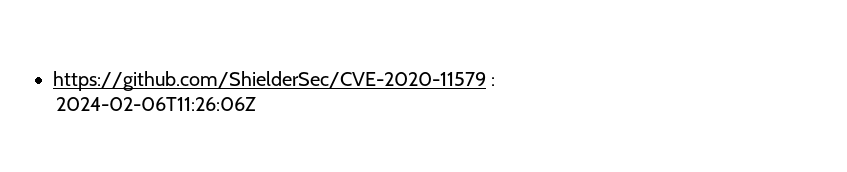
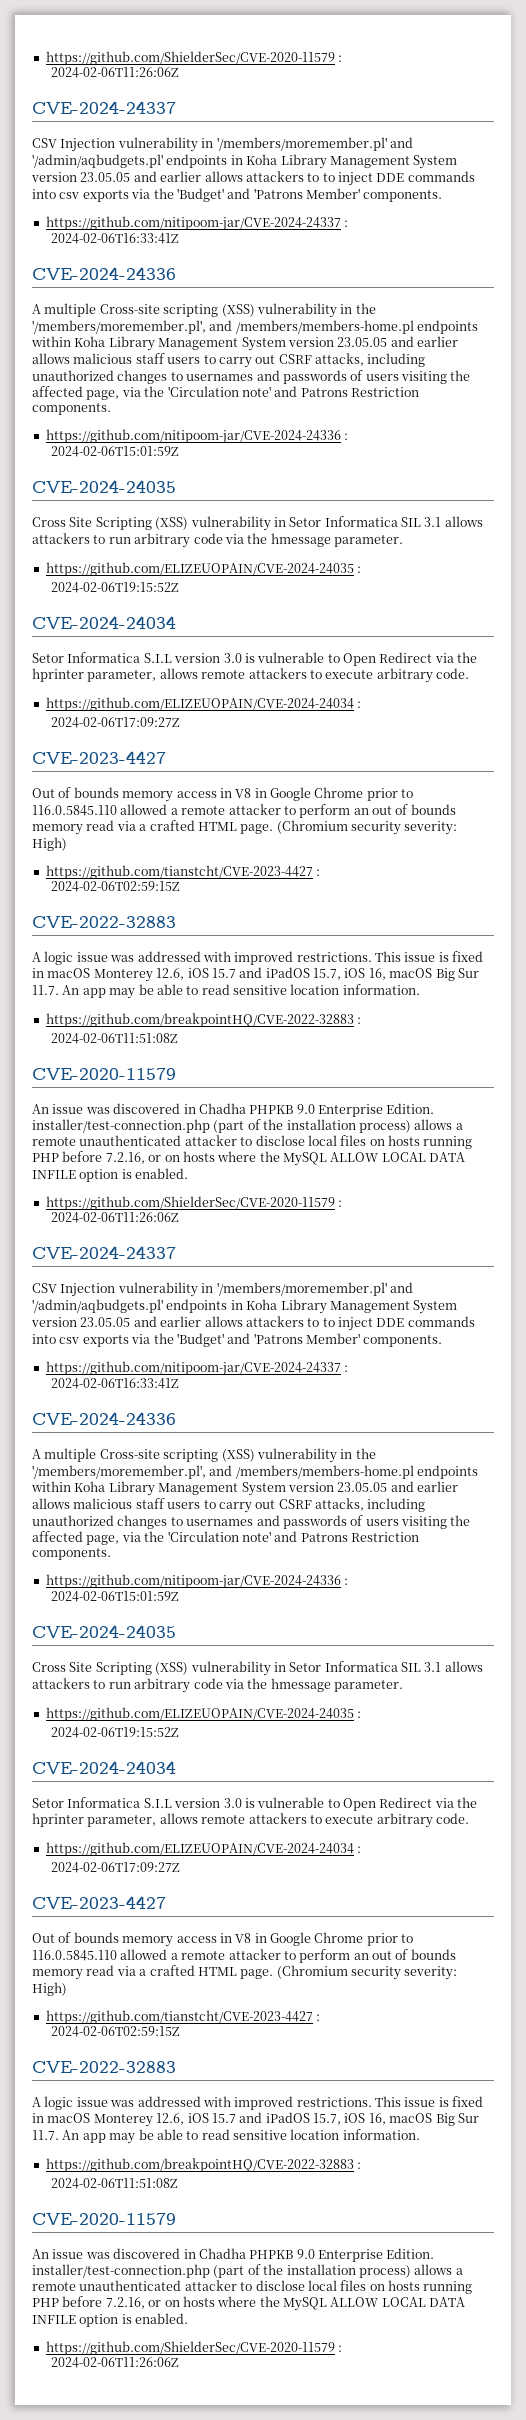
[53,71,496,91] [55,97,256,111] https://github.com/ShielderSec/CVE-2020-11579 : // 2024-02-06T11:26:06Z -> [45,51,343,65] [51,67,180,78] [32,101,176,114] [32,137,413,152] [32,154,458,169] [31,171,475,186] [32,188,443,202] [45,216,349,231] [51,233,180,244] [32,267,176,280] [32,303,376,318] [32,320,479,334] [31,336,458,351] [32,353,426,368] [32,370,471,384] [32,386,419,400] [32,403,111,415] [45,429,349,444] [51,446,180,457] [32,480,176,493] [32,516,483,531] [32,533,403,548] [45,562,362,576] [51,582,180,593] [32,616,176,629] [32,652,478,666] [32,668,469,683] [45,697,362,711] [51,717,181,728] [32,751,166,764] [32,787,414,802] [32,804,456,818] [32,820,458,835] [32,837,67,851] [45,865,321,879] [51,881,181,892] [32,916,176,928] [32,951,484,965] [32,967,479,982] [32,984,420,999] [45,1013,362,1027] [51,1033,179,1044] [32,1068,176,1080] [32,1103,435,1117] [32,1119,463,1133] [32,1135,473,1149] [32,1151,466,1166] [32,1168,189,1182] [45,1196,343,1210] [51,1212,180,1223] [32,1246,176,1259] [32,1282,413,1297] [32,1299,458,1314] [31,1316,475,1331] [32,1333,443,1347] [45,1361,349,1376] [51,1378,180,1389] [32,1412,176,1425] [32,1448,376,1463] [32,1465,479,1479] [31,1481,458,1496] [32,1498,426,1513] [32,1515,471,1529] [32,1531,419,1545] [32,1548,111,1560] [45,1574,349,1589] [51,1591,180,1602] [32,1625,176,1638] [32,1661,483,1676] [32,1678,403,1693] [45,1707,362,1721] [51,1727,180,1738] [32,1761,176,1774] [32,1797,478,1811] [32,1813,469,1828] [45,1842,362,1856] [51,1862,181,1873] [32,1896,166,1909] [32,1932,414,1947] [32,1949,456,1963] [32,1965,458,1980] [32,1982,67,1996] [45,2010,321,2024] [51,2026,181,2037] [32,2061,176,2073] [32,2096,484,2110] [32,2112,479,2127] [32,2129,420,2144] [45,2158,362,2172] [51,2178,179,2189] [32,2213,176,2225] [32,2248,435,2262] [32,2264,463,2278] [32,2280,473,2294] [32,2296,466,2311] [32,2313,189,2327] [45,2341,343,2355] [51,2357,180,2368] https://github.com/ShielderSec/CVE-2020-11579 : // 2024-02-06T11:26:06Z // CVE-2024-24337 // CSV Injection vulnerability in '/members/moremember.pl' and '/admin/aqbudgets.pl' endpoints in Koha Library Management System version 23.05.05 and earlier allows attackers to to inject DDE commands into csv exports via the 'Budget' and 'Patrons Member' components. // https://github.com/nitipoom-jar/CVE-2024-24337 : // 2024-02-06T16:33:41Z // CVE-2024-24336 // A multiple Cross-site scripting (XSS) vulnerability in the '/members/moremember.pl', and /members/members-home.pl endpoints within Koha Library Management System version 23.05.05 and earlier allows malicious staff users to carry out CSRF attacks, including unauthorized changes to usernames and passwords of users visiting the affected page, via the 'Circulation note' and Patrons Restriction components. // https://github.com/nitipoom-jar/CVE-2024-24336 : // 2024-02-06T15:01:59Z // CVE-2024-24035 // Cross Site Scripting (XSS) vulnerability in Setor Informatica SIL 3.1 allows attackers to run arbitrary code via the hmessage parameter. // https://github.com/ELIZEUOPAIN/CVE-2024-24035 : // 2024-02-06T19:15:52Z // CVE-2024-24034 // Setor Informatica S.I.L version 3.0 is vulnerable to Open Redirect via the hprinter parameter, allows remote attackers to execute arbitrary code. // https://github.com/ELIZEUOPAIN/CVE-2024-24034 : // 2024-02-06T17:09:27Z // CVE-2023-4427 // Out of bounds memory access in V8 in Google Chrome prior to 116.0.5845.110 allowed a remote attacker to perform an out of bounds memory read via a crafted HTML page. (Chromium security severity: High) // https://github.com/tianstcht/CVE-2023-4427 : // 2024-02-06T02:59:15Z // CVE-2022-32883 // A logic issue was addressed with improved restrictions. This issue is fixed in macOS Monterey 12.6, iOS 15.7 and iPadOS 15.7, iOS 16, macOS Big Sur 11.7. An app may be able to read sensitive location information. // https://github.com/breakpointHQ/CVE-2022-32883 : // 2024-02-06T11:51:08Z // CVE-2020-11579 // An issue was discovered in Chadha PHPKB 9.0 Enterprise Edition. installer/test-connection.php (part of the installation process) allows a remote unauthenticated attacker to disclose local files on hosts running PHP before 7.2.16, or on hosts where the MySQL ALLOW LOCAL DATA INFILE option is enabled. // https://github.com/ShielderSec/CVE-2020-11579 : // 2024-02-06T11:26:06Z // CVE-2024-24337 // CSV Injection vulnerability in '/members/moremember.pl' and '/admin/aqbudgets.pl' endpoints in Koha Library Management System version 23.05.05 and earlier allows attackers to to inject DDE commands into csv exports via the 'Budget' and 'Patrons Member' components. // https://github.com/nitipoom-jar/CVE-2024-24337 : // 2024-02-06T16:33:41Z // CVE-2024-24336 // A multiple Cross-site scripting (XSS) vulnerability in the '/members/moremember.pl', and /members/members-home.pl endpoints within Koha Library Management System version 23.05.05 and earlier allows malicious staff users to carry out CSRF attacks, including unauthorized changes to usernames and passwords of users visiting the affected page, via the 'Circulation note' and Patrons Restriction components. // https://github.com/nitipoom-jar/CVE-2024-24336 : // 2024-02-06T15:01:59Z // CVE-2024-24035 // Cross Site Scripting (XSS) vulnerability in Setor Informatica SIL 3.1 allows attackers to run arbitrary code via the hmessage parameter. // https://github.com/ELIZEUOPAIN/CVE-2024-24035 : // 2024-02-06T19:15:52Z // CVE-2024-24034 // Setor Informatica S.I.L version 3.0 is vulnerable to Open Redirect via the hprinter parameter, allows remote attackers to execute arbitrary code. // https://github.com/ELIZEUOPAIN/CVE-2024-24034 : // 2024-02-06T17:09:27Z // CVE-2023-4427 // Out of bounds memory access in V8 in Google Chrome prior to 116.0.5845.110 allowed a remote attacker to perform an out of bounds memory read via a crafted HTML page. (Chromium security severity: High) // https://github.com/tianstcht/CVE-2023-4427 : // 2024-02-06T02:59:15Z // CVE-2022-32883 // A logic issue was addressed with improved restrictions. This issue is fixed in macOS Monterey 12.6, iOS 15.7 and iPadOS 15.7, iOS 16, macOS Big Sur 11.7. An app may be able to read sensitive location information. // https://github.com/breakpointHQ/CVE-2022-32883 : // 2024-02-06T11:51:08Z // CVE-2020-11579 // An issue was discovered in Chadha PHPKB 9.0 Enterprise Edition. installer/test-connection.php (part of the installation process) allows a remote unauthenticated attacker to disclose local files on hosts running PHP before 7.2.16, or on hosts where the MySQL ALLOW LOCAL DATA INFILE option is enabled. // https://github.com/ShielderSec/CVE-2020-11579 : // 2024-02-06T11:26:06Z

